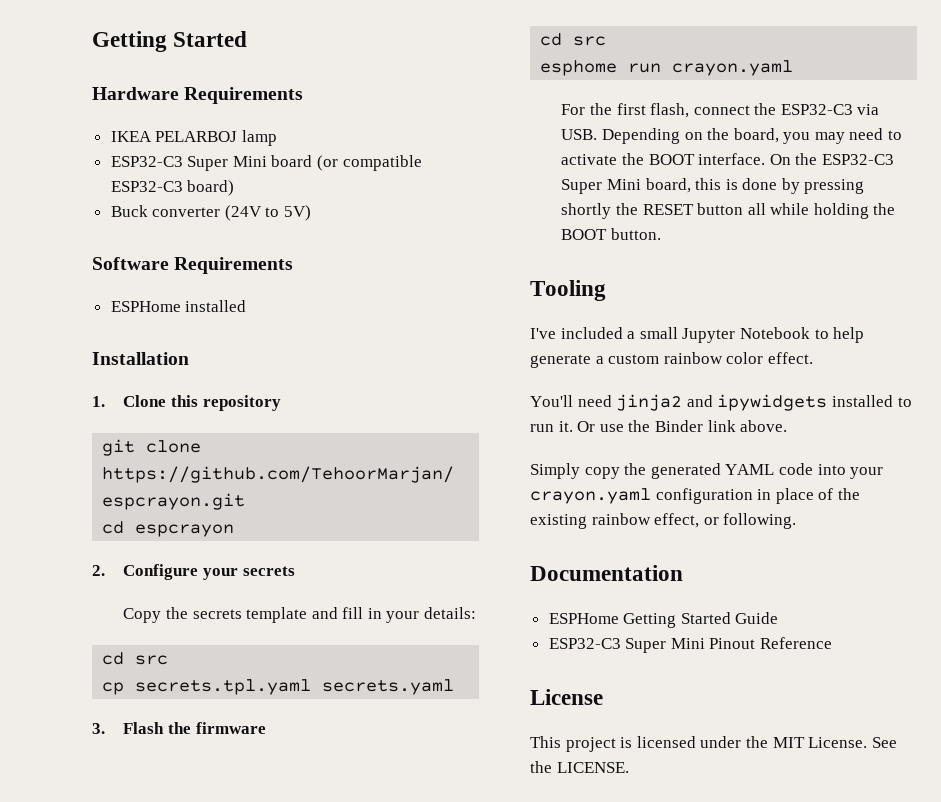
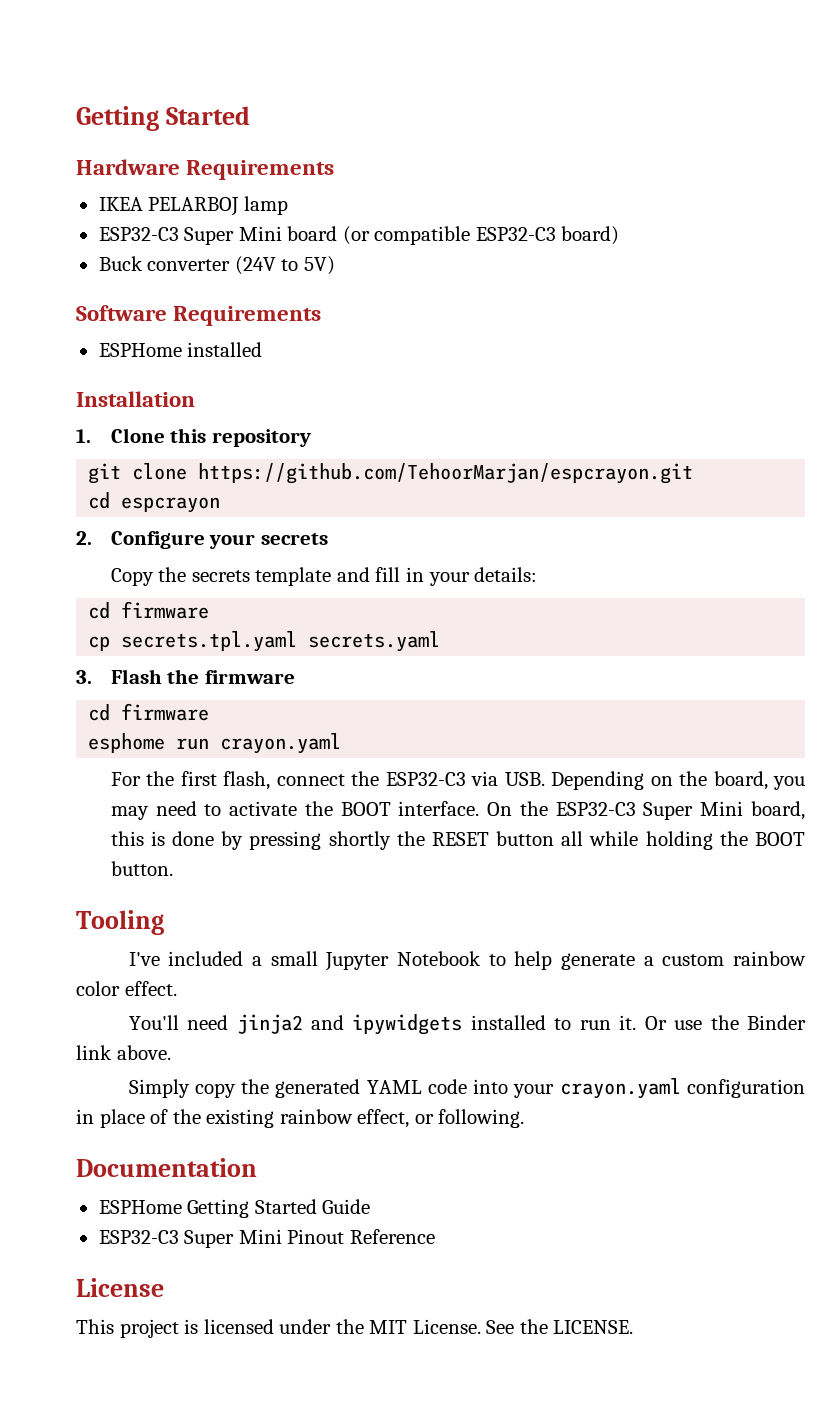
[135,655,169,665] src -> [121,601,210,619] firmware
[573,36,607,46] src -> [121,703,210,721] firmware

